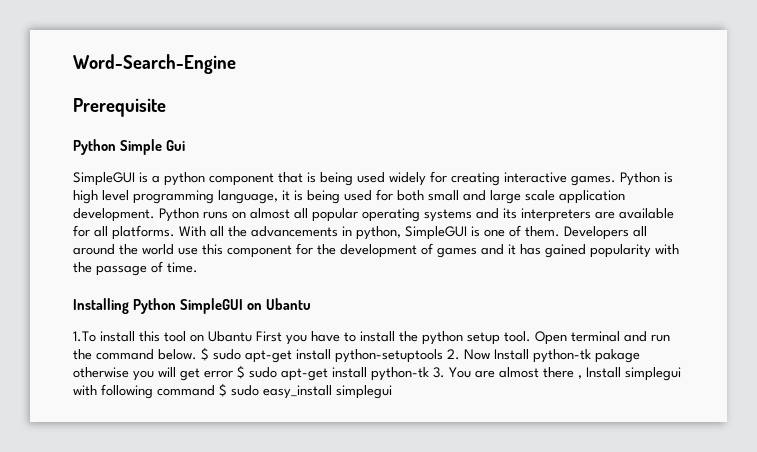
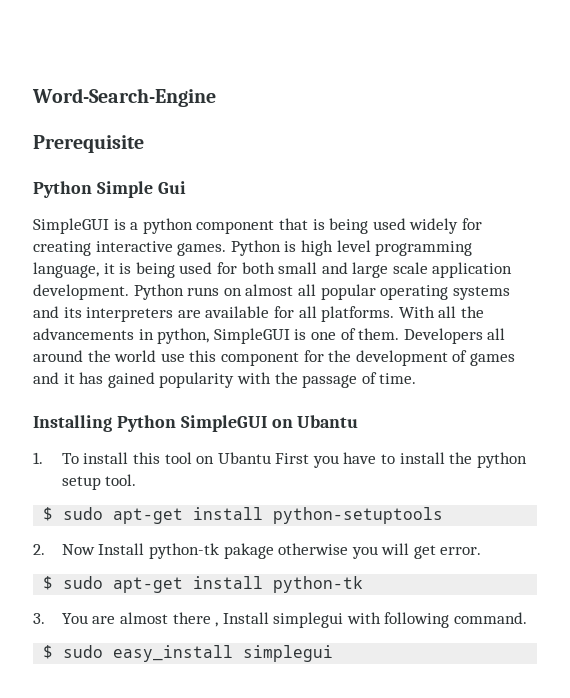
[73,331,96,342] 1.To -> [33,452,79,464] 1. To
[535,331,670,345] [73,349,197,360] Open terminal and run the command below. -> (137, 480) //
(443, 356) none -> (444, 515) //
[204,370,233,378] error -> [440,547,482,555] error. //
(429, 374) none -> (364, 584) //
[157,385,215,396] command -> [454,612,528,624] command. //

